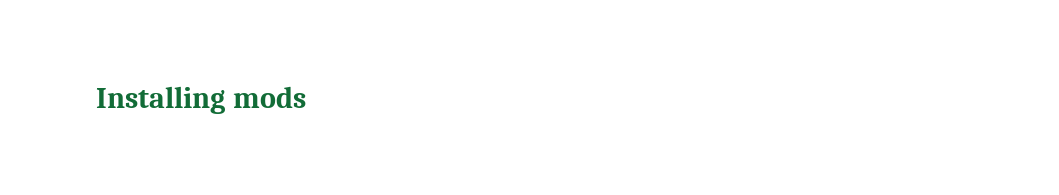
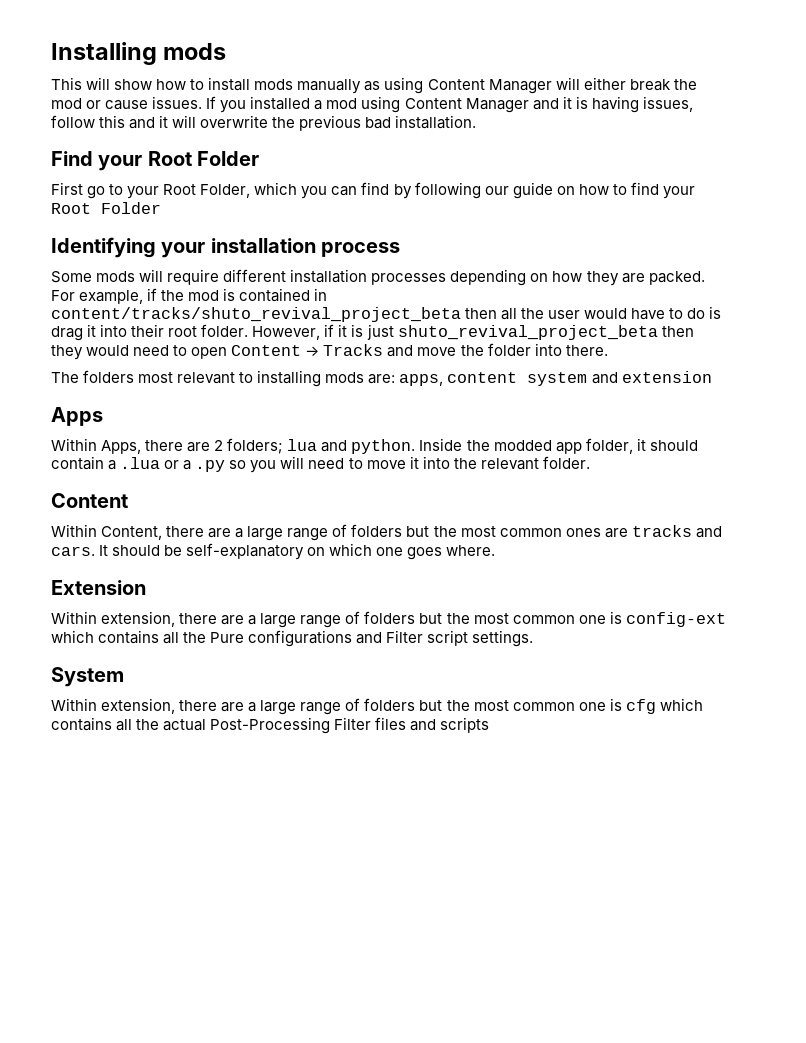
(306, 97) none -> [51,77,697,94] [51,96,693,113] [51,115,477,131] [51,151,260,171] [51,182,695,199] [51,202,161,214] [51,237,401,258] [51,269,705,286] [51,288,328,304] [51,306,722,322] [51,324,694,341] [51,343,608,360] [51,370,712,387] [51,407,103,426] [51,438,698,454] [51,456,590,473] [51,493,128,508] [51,524,722,541] [51,543,496,560] [51,580,146,595] [51,611,726,628] [51,630,534,647] [51,667,124,687] [51,698,703,715] [51,717,490,734] // This will show how to install mods manually as using Content Manager will either break the mod or cause issues. If you installed a mod using Content Manager and it is having issues, follow this and it will overwrite the previous bad installation. // Find your Root Folder // First go to your Root Folder, which you can find by following our guide on how to find your Root Folder // Identifying your installation process // Some mods will require different installation processes depending on how they are packed. For example, if the mod is contained in content/tracks/shuto_revival_project_beta then all the user would have to do is drag it into their root folder. However, if it is just shuto_revival_project_beta then they would need to open Content → Tracks and move the folder into there. // The folders most relevant to installing mods are: apps, content system and extension // Apps // Within Apps, there are 2 folders; lua and python. Inside the modded app folder, it should contain a .lua or a .py so you will need to move it into the relevant folder. // Content // Within Content, there are a large range of folders but the most common ones are tracks and cars. It should be self-explanatory on which one goes where. // Extension // Within extension, there are a large range of folders but the most common one is config-ext which contains all the Pure configurations and Filter script settings. // System // Within extension, there are a large range of folders but the most common one is cfg which contains all the actual Post-Processing Filter files and scripts

